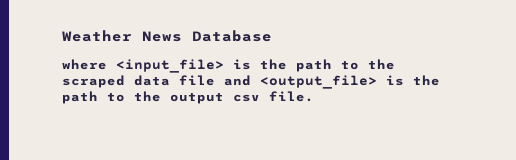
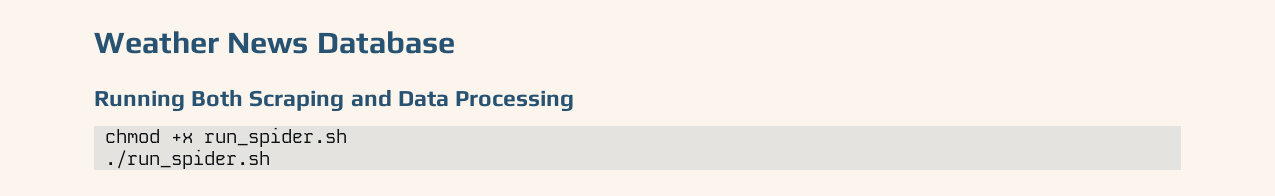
[62,59,395,73] [62,75,440,89] [62,91,314,104] where <input_file> is the path to the scraped data file and <output_file> is the path to the output csv file. -> [94,89,575,112] [105,127,348,147] [105,149,271,169] Running Both Scraping and Data Processing // chmod +x run_spider.sh // ./run_spider.sh

